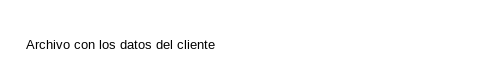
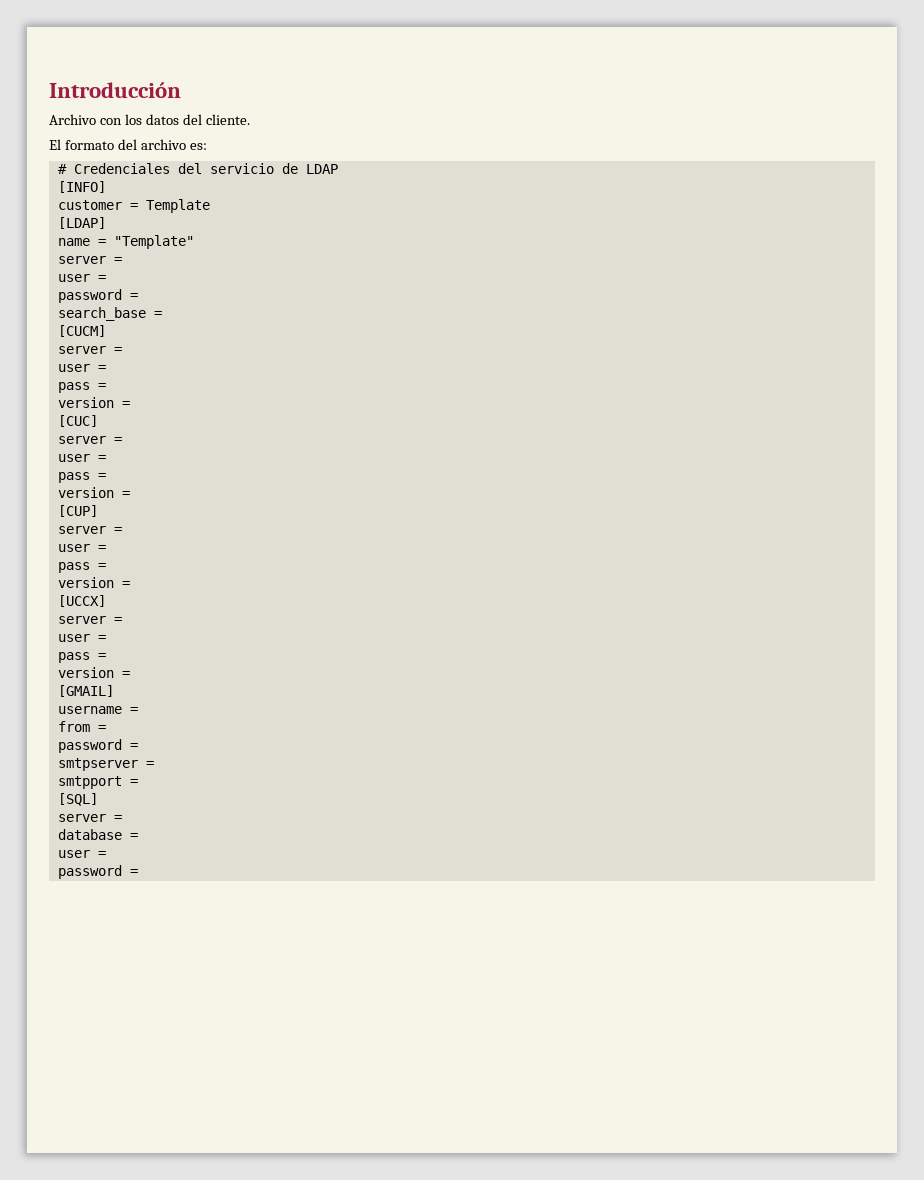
(26, 44) none -> [49,82,181,98] Introducción //
[177,40,215,49] cliente -> [205,114,250,125] [49,139,207,150] [57,163,338,174] [57,181,106,193] [57,199,210,213] [57,217,106,229] [57,235,194,249] [57,256,122,264] [57,274,106,282] [57,289,138,303] [57,307,162,321] [57,325,106,337] [57,346,122,354] [57,364,106,372] [57,382,106,393] [57,397,130,408] [57,415,98,427] [57,436,122,444] [57,454,106,462] [57,472,106,483] [57,487,130,498] [57,505,98,517] [57,526,122,534] [57,544,106,552] [57,562,106,573] [57,577,130,588] [57,595,106,607] [57,616,122,624] [57,634,106,642] [57,652,106,663] [57,667,130,678] [57,685,114,697] [57,706,138,714] [57,721,106,732] [57,739,138,753] [57,758,154,771] [57,776,138,789] [57,793,98,806] [57,814,122,822] [57,829,138,840] [57,850,106,858] [57,865,138,879] cliente. // El formato del archivo es: // # Credenciales del servicio de LDAP // [INFO] // customer = Template // [LDAP] // name = "Template" // server = // user = // password = // search_base = // [CUCM] // server = // user = // pass = // version = // [CUC] // server = // user = // pass = // version = // [CUP] // server = // user = // pass = // version = // [UCCX] // server = // user = // pass = // version = // [GMAIL] // username = // from = // password = // smtpserver = // smtpport = // [SQL] // server = // database = // user = // password =

